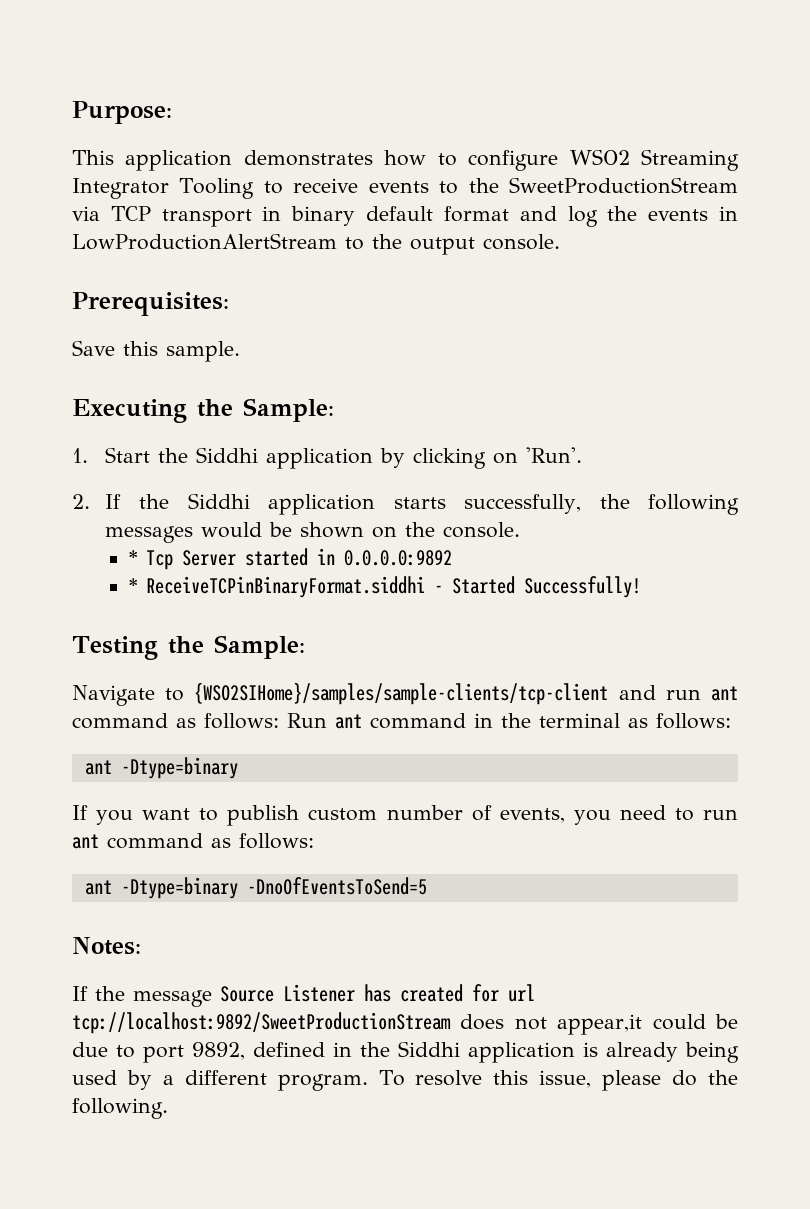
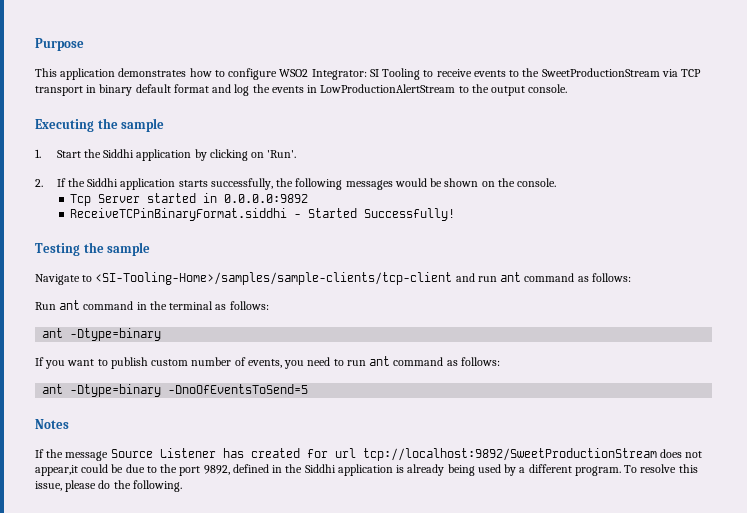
[72,101,172,124] Purpose: -> [35,38,84,51] Purpose
[641,149,740,171] [72,178,169,199] Streaming Integrator -> [311,69,379,80] Integrator: SI
[72,292,229,316] [72,340,240,362] // Prerequisites: // Save this sample. -> (568, 88) none
[243,398,334,422] Sample: -> [121,118,165,132] sample
[129,550,139,565] * -> (557, 182) none
[129,578,139,593] * -> (308, 198) none
[213,635,305,659] Sample: -> [107,242,151,256] sample
[194,682,609,705] {WSO2SIHome}/samples/sample-clients/tcp-client -> [95,272,453,285] <SI-Tooling-Home>/samples/sample-clients/tcp-client
(279, 721) none -> (631, 277) //
[72,937,141,955] Notes: -> [35,419,69,429] Notes
(135, 1051) none -> [160,464,178,473] the

